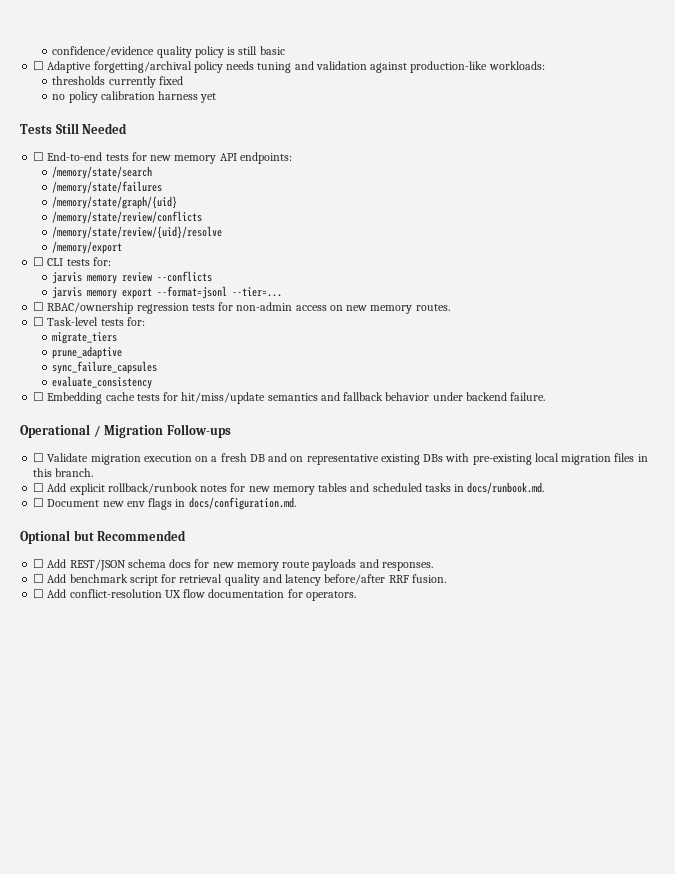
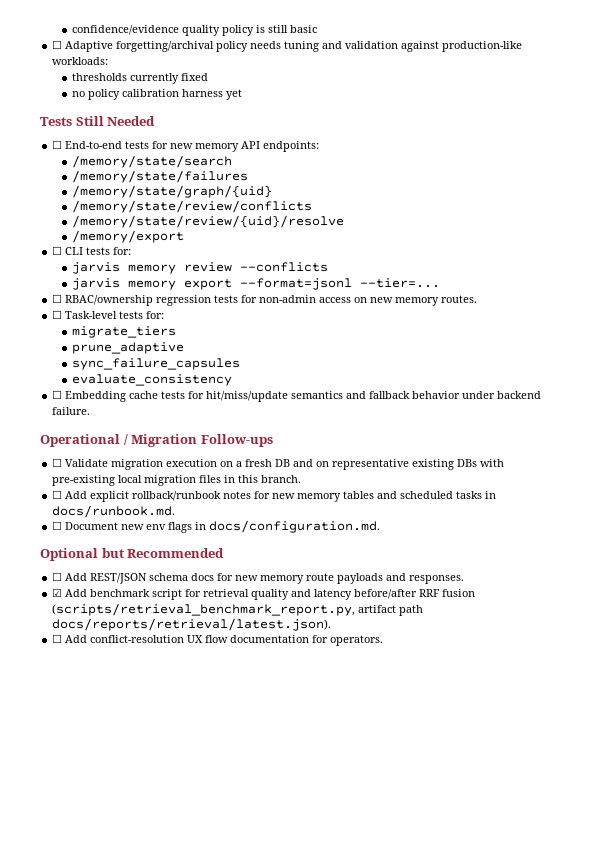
[33,574,45,583] ☐ -> [52,588,63,597] ☑
[411,574,446,583] fusion. -> [442,589,476,597] [52,603,424,616] [52,618,332,631] fusion (scripts/retrieval_benchmark_report.py, artifact path docs/reports/retrieval/latest.json).

